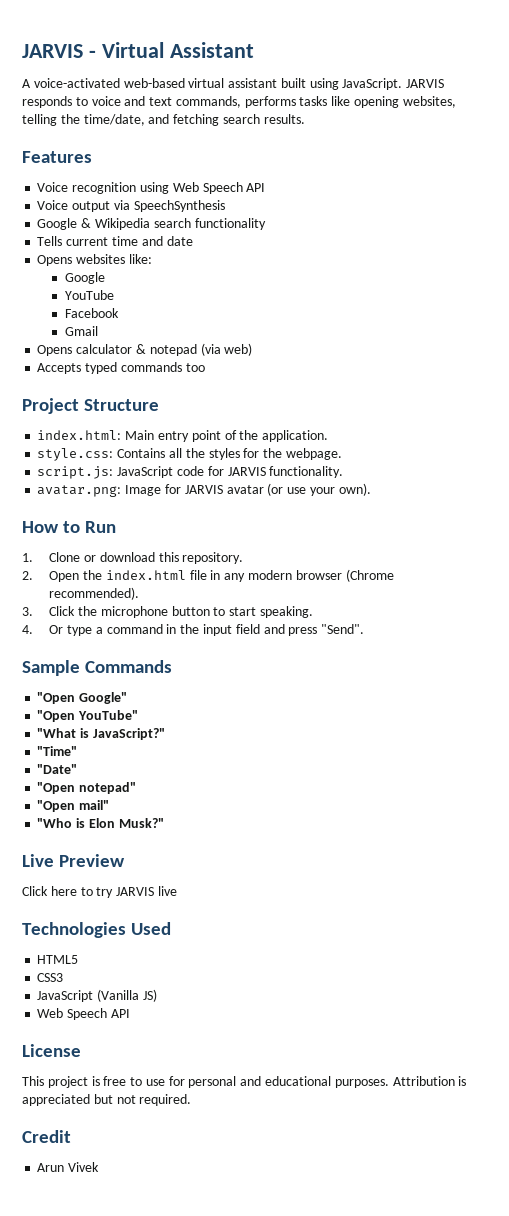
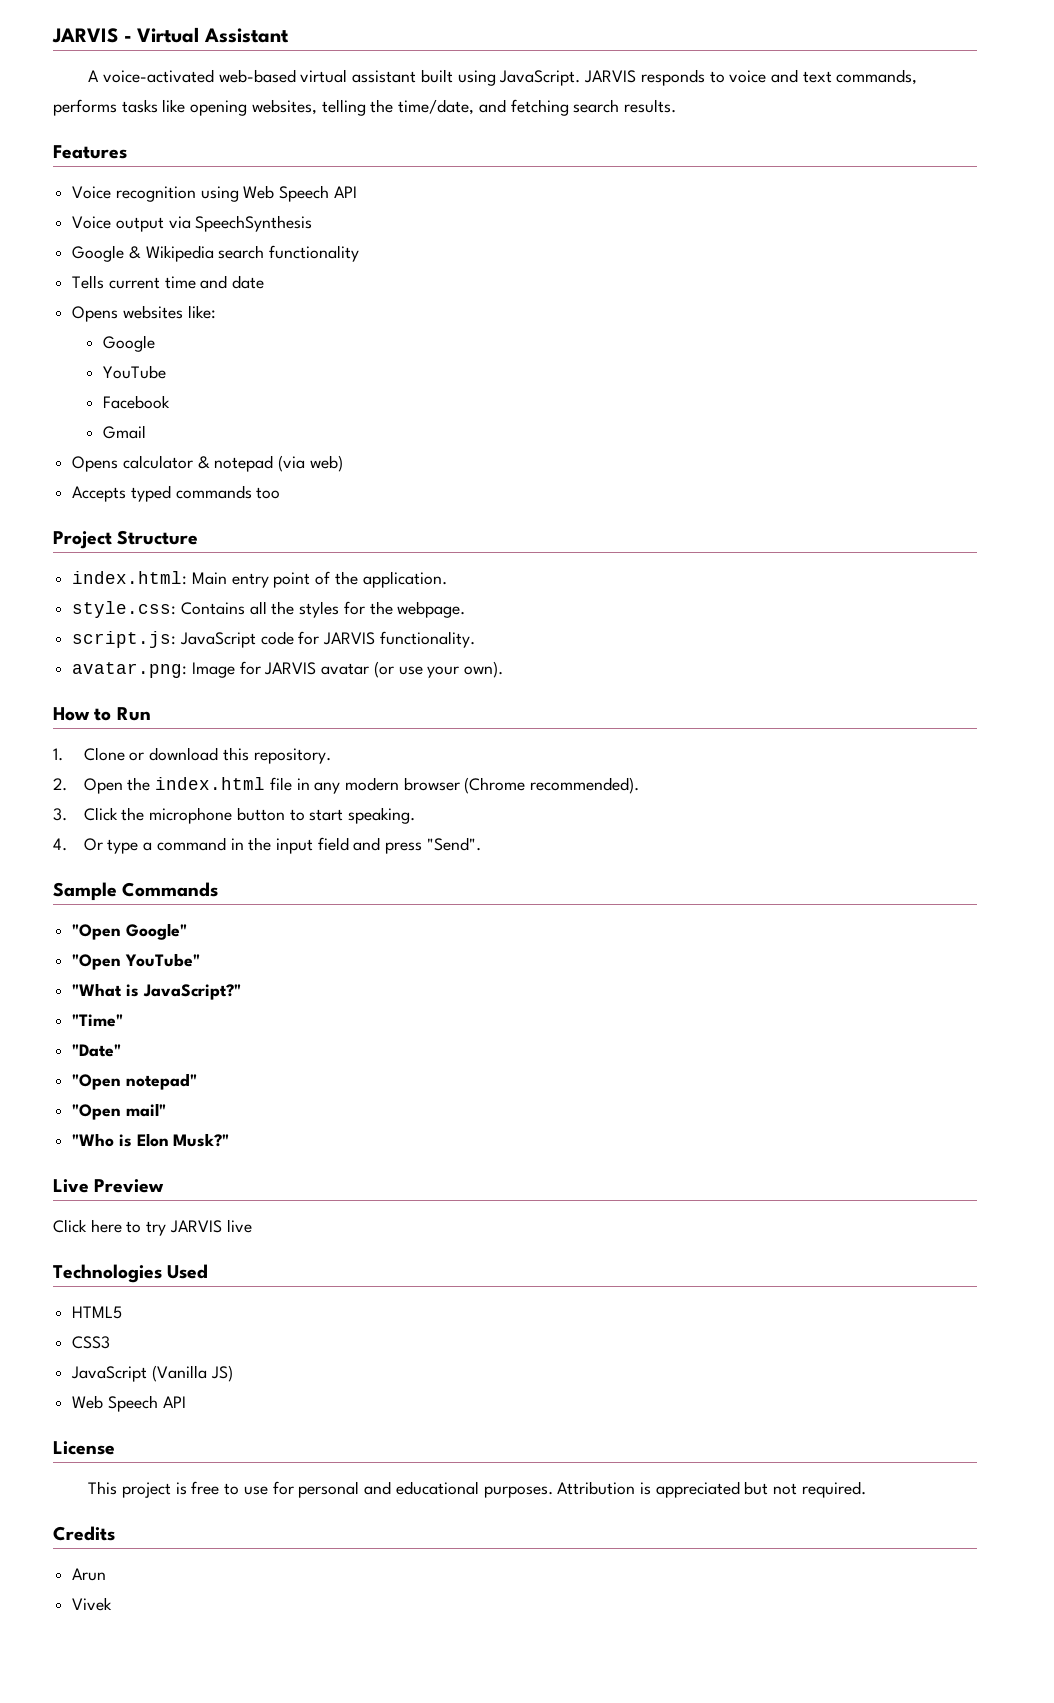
[22,1130,71,1143] Credit -> [53,1526,115,1541] Credits
(65, 1167) none -> (107, 1574) //

